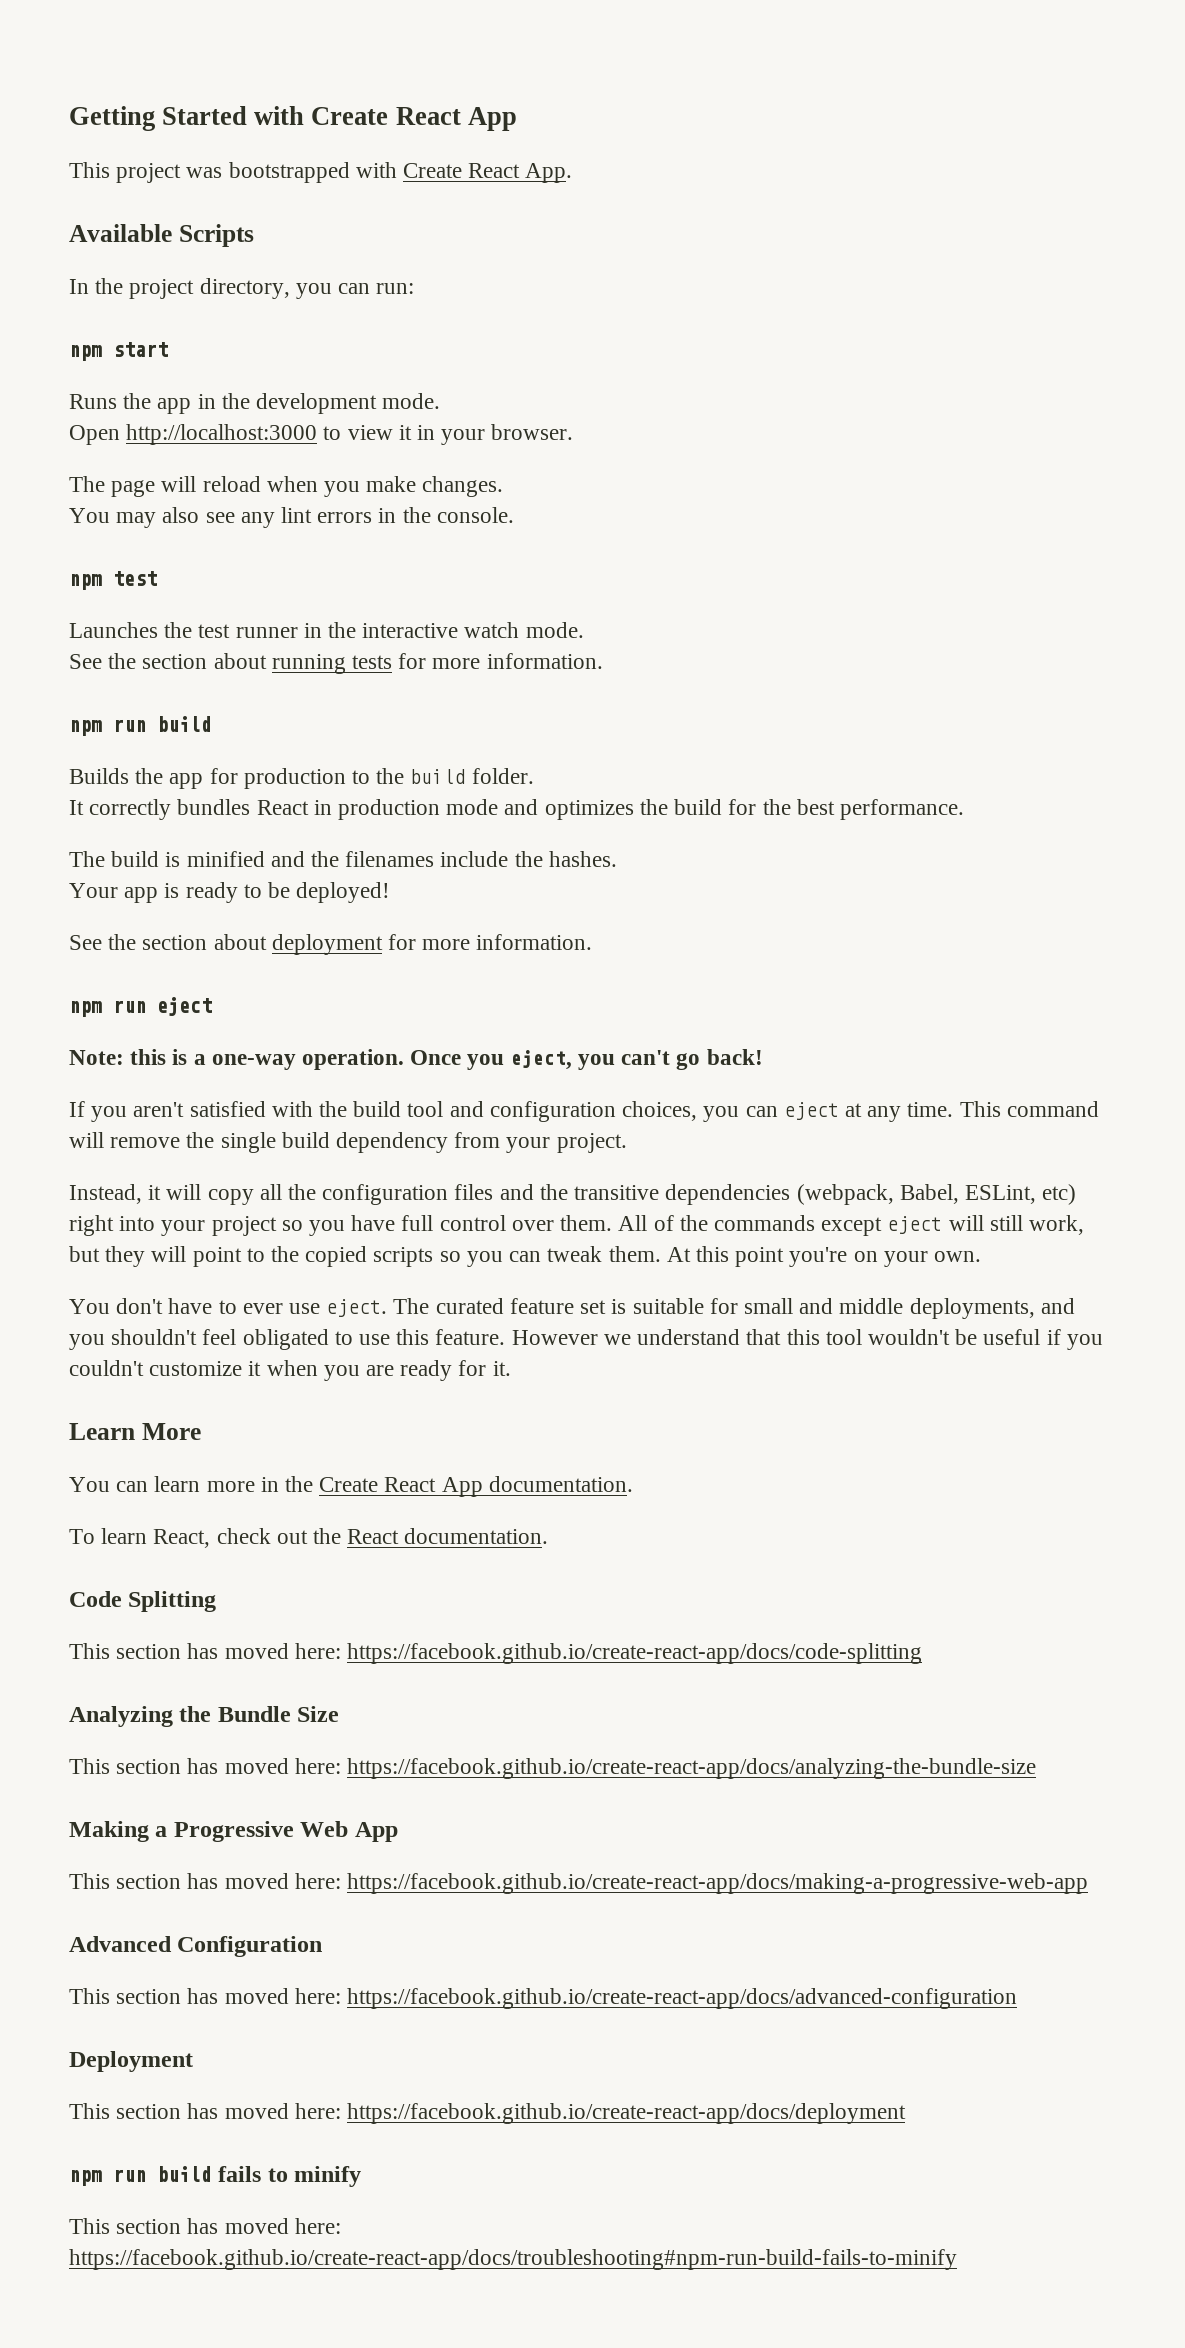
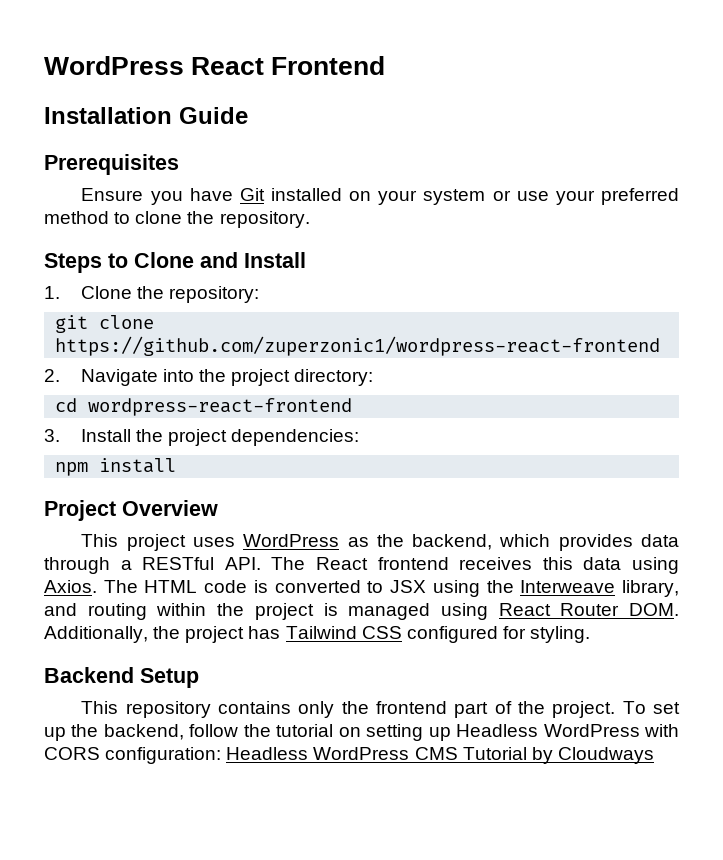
[69,106,517,131] [69,162,573,183] [69,224,254,247] [69,278,415,299] [69,342,168,361] [69,393,441,414] [69,424,574,445] [69,476,504,497] [69,507,514,528] [69,571,157,590] [69,622,584,638] [69,653,603,674] [69,716,212,736] [69,768,534,789] [69,799,964,820] [69,851,617,867] [69,882,391,903] [69,934,593,955] [69,997,212,1017] [69,1049,763,1070] [69,1101,1099,1122] [69,1132,627,1153] [69,1184,1077,1205] [69,1215,1084,1236] [69,1246,981,1267] [69,1298,1075,1319] [69,1329,1103,1350] [69,1360,511,1381] [69,1423,201,1440] [69,1476,633,1497] [69,1528,549,1548] [69,1591,217,1612] [69,1643,923,1664] [69,1706,340,1727] [69,1758,1037,1779] [69,1821,398,1842] [69,1873,1089,1894] [69,1936,323,1957] [69,1988,1018,2009] [69,2051,193,2072] [69,2103,907,2124] [69,2166,362,2187] [69,2218,341,2234] [69,2249,957,2270] Getting Started with Create React App // This project was bootstrapped with Create React App. // Available Scripts // In the project directory, you can run: // npm start // Runs the app in the development mode. // Open http://localhost:3000 to view it in your browser. // The page will reload when you make changes. // You may also see any lint errors in the console. // npm test // Launches the test runner in the interactive watch mode. // See the section about running tests for more information. // npm run build // Builds the app for production to the build folder. // It correctly bundles React in production mode and optimizes the build for the best performance. // The build is minified and the filenames include the hashes. // Your app is ready to be deployed! // See the section about deployment for more information. // npm run eject // Note: this is a one-way operation. Once you eject, you can't go back! // If you aren't satisfied with the build tool and configuration choices, you can eject at any time. This command will remove the single build dependency from your project. // Instead, it will copy all the configuration files and the transitive dependencies (webpack, Babel, ESLint, etc) right into your project so you have full control over them. All of the commands except eject will still work, but they will point to the copied scripts so you can tweak them. At this point you're on your own. // You don't have to ever use eject. The curated feature set is suitable for small and middle deployments, and you shouldn't feel obligated to use this feature. However we understand that this tool wouldn't be useful if you couldn't customize it when you are ready for it. // Learn More // You can learn more in the Create React App documentation. // To learn React, check out the React documentation. // Code Splitting // This section has moved here: https://facebook.github.io/create-react-app/docs/code-splitting // Analyzing the Bundle Size // This section has moved here: https://facebook.github.io/create-react-app/docs/analyzing-the-bundle-size // Making a Progressive Web App // This section has moved here: https://facebook.github.io/create-react-app/docs/making-a-progressive-web-app // Advanced Configuration // This section has moved here: https://facebook.github.io/create-react-app/docs/advanced-configuration // Deployment // This section has moved here: https://facebook.github.io/create-react-app/docs/deployment // npm run build fails to minify // This section has moved here: https://facebook.github.io/create-react-app/docs/troubleshooting#npm-run-build-fails-to-minify -> [44,56,386,75] [44,107,248,124] [44,154,179,175] [81,188,679,205] [44,211,310,228] [44,252,306,273] [44,286,259,303] [55,315,155,333] [55,336,661,356] [44,369,374,386] [55,398,353,416] [44,429,359,446] [55,458,177,476] [44,500,218,521] [81,534,680,551] [44,557,680,574] [44,580,680,597] [44,603,680,620] [44,626,591,643] [44,667,199,688] [81,701,680,718] [44,724,679,741] [44,747,654,764] WordPress React Frontend // Installation Guide // Prerequisites // Ensure you have Git installed on your system or use your preferred method to clone the repository. // Steps to Clone and Install // 1. Clone the repository: // git clone https://github.com/zuperzonic1/wordpress-react-frontend // 2. Navigate into the project directory: // cd wordpress-react-frontend // 3. Install the project dependencies: // npm install // Project Overview // This project uses WordPress as the backend, which provides data through a RESTful API. The React frontend receives this data using Axios. The HTML code is converted to JSX using the Interweave library, and routing within the project is managed using React Router DOM. Additionally, the project has Tailwind CSS configured for styling. // Backend Setup // This repository contains only the frontend part of the project. To set up the backend, follow the tutorial on setting up Headless WordPress with CORS configuration: Headless WordPress CMS Tutorial by Cloudways

